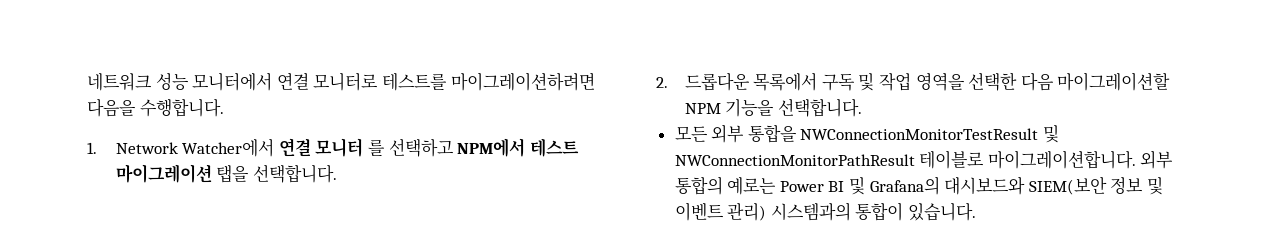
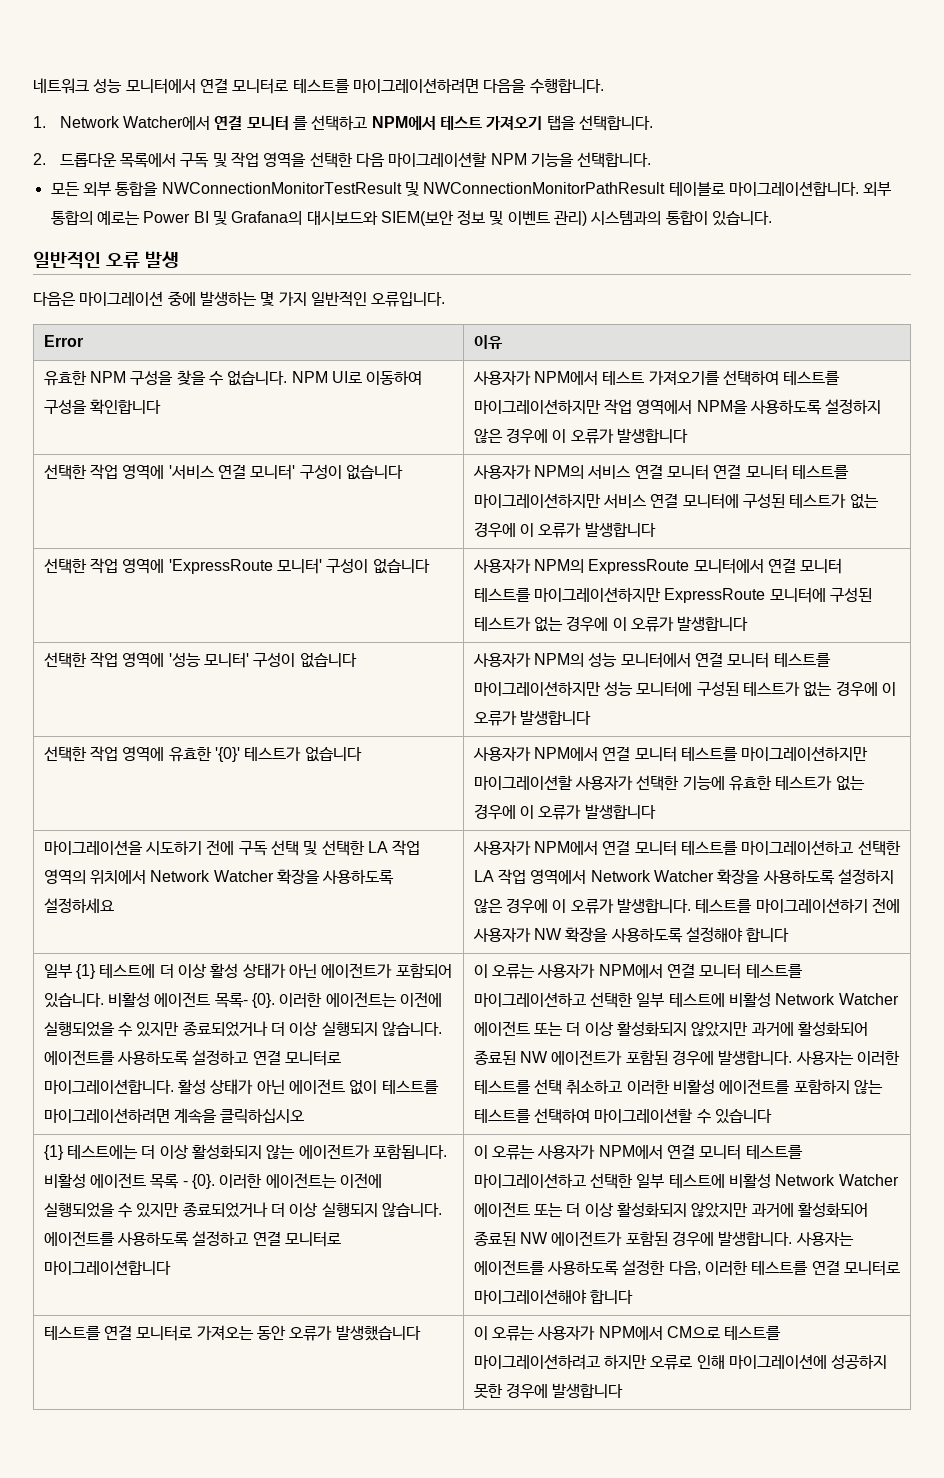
[115,164,212,183] 마이그레이션 -> [486,116,543,130] 가져오기
(977, 212) none -> [33,251,179,269] [33,291,446,307] [43,335,83,347] [473,335,502,349] [43,370,423,386] [43,399,162,414] [472,370,841,386] [473,399,882,415] [473,428,689,444] [43,464,404,480] [472,464,850,480] [473,493,879,509] [473,522,656,538] [43,558,430,574] [472,558,843,574] [473,587,873,603] [473,616,749,632] [43,652,357,668] [472,652,831,668] [473,681,897,697] [473,710,592,726] [43,746,362,762] [472,746,869,762] [473,775,865,791] [473,804,656,820] [43,840,421,856] [43,869,395,885] [43,898,114,913] [472,840,901,856] [473,869,895,885] [473,898,901,914] [472,927,790,943] [43,963,452,979] [43,992,443,1008] [43,1021,443,1037] [43,1050,342,1066] [43,1079,439,1095] [43,1108,305,1124] [473,963,803,979] [473,992,899,1008] [473,1021,869,1037] [473,1050,901,1066] [473,1079,884,1095] [473,1108,773,1124] [43,1144,448,1160] [43,1173,383,1189] [43,1202,443,1218] [43,1231,342,1247] [43,1260,171,1275] [473,1144,803,1160] [473,1173,899,1189] [473,1202,869,1218] [473,1231,854,1247] [473,1260,901,1276] [473,1289,634,1304] [43,1325,421,1341] [473,1325,782,1341] [473,1354,888,1370] [473,1383,624,1399] // 일반적인 오류 발생 // 다음은 마이그레이션 중에 발생하는 몇 가지 일반적인 오류입니다. // Error | 이유 // 유효한 NPM 구성을 찾을 수 없습니다. NPM UI로 이동하여 구성을 확인합니다 | 사용자가 NPM에서 테스트 가져오기를 선택하여 테스트를 마이그레이션하지만 작업 영역에서 NPM을 사용하도록 설정하지 않은 경우에 이 오류가 발생합니다 // 선택한 작업 영역에 '서비스 연결 모니터' 구성이 없습니다 | 사용자가 NPM의 서비스 연결 모니터 연결 모니터 테스트를 마이그레이션하지만 서비스 연결 모니터에 구성된 테스트가 없는 경우에 이 오류가 발생합니다 // 선택한 작업 영역에 'ExpressRoute 모니터' 구성이 없습니다 | 사용자가 NPM의 ExpressRoute 모니터에서 연결 모니터 테스트를 마이그레이션하지만 ExpressRoute 모니터에 구성된 테스트가 없는 경우에 이 오류가 발생합니다 // 선택한 작업 영역에 '성능 모니터' 구성이 없습니다 | 사용자가 NPM의 성능 모니터에서 연결 모니터 테스트를 마이그레이션하지만 성능 모니터에 구성된 테스트가 없는 경우에 이 오류가 발생합니다 // 선택한 작업 영역에 유효한 '{0}' 테스트가 없습니다 | 사용자가 NPM에서 연결 모니터 테스트를 마이그레이션하지만 마이그레이션할 사용자가 선택한 기능에 유효한 테스트가 없는 경우에 이 오류가 발생합니다 // 마이그레이션을 시도하기 전에 구독 선택 및 선택한 LA 작업 영역의 위치에서 Network Watcher 확장을 사용하도록 설정하세요 | 사용자가 NPM에서 연결 모니터 테스트를 마이그레이션하고 선택한 LA 작업 영역에서 Network Watcher 확장을 사용하도록 설정하지 않은 경우에 이 오류가 발생합니다. 테스트를 마이그레이션하기 전에 사용자가 NW 확장을 사용하도록 설정해야 합니다 // 일부 {1} 테스트에 더 이상 활성 상태가 아닌 에이전트가 포함되어 있습니다. 비활성 에이전트 목록- {0}. 이러한 에이전트는 이전에 실행되었을 수 있지만 종료되었거나 더 이상 실행되지 않습니다. 에이전트를 사용하도록 설정하고 연결 모니터로 마이그레이션합니다. 활성 상태가 아닌 에이전트 없이 테스트를 마이그레이션하려면 계속을 클릭하십시오 | 이 오류는 사용자가 NPM에서 연결 모니터 테스트를 마이그레이션하고 선택한 일부 테스트에 비활성 Network Watcher 에이전트 또는 더 이상 활성화되지 않았지만 과거에 활성화되어 종료된 NW 에이전트가 포함된 경우에 발생합니다. 사용자는 이러한 테스트를 선택 취소하고 이러한 비활성 에이전트를 포함하지 않는 테스트를 선택하여 마이그레이션할 수 있습니다 // {1} 테스트에는 더 이상 활성화되지 않는 에이전트가 포함됩니다. 비활성 에이전트 목록 - {0}. 이러한 에이전트는 이전에 실행되었을 수 있지만 종료되었거나 더 이상 실행되지 않습니다. 에이전트를 사용하도록 설정하고 연결 모니터로 마이그레이션합니다 | 이 오류는 사용자가 NPM에서 연결 모니터 테스트를 마이그레이션하고 선택한 일부 테스트에 비활성 Network Watcher 에이전트 또는 더 이상 활성화되지 않았지만 과거에 활성화되어 종료된 NW 에이전트가 포함된 경우에 발생합니다. 사용자는 에이전트를 사용하도록 설정한 다음, 이러한 테스트를 연결 모니터로 마이그레이션해야 합니다 // 테스트를 연결 모니터로 가져오는 동안 오류가 발생했습니다 | 이 오류는 사용자가 NPM에서 CM으로 테스트를 마이그레이션하려고 하지만 오류로 인해 마이그레이션에 성공하지 못한 경우에 발생합니다

